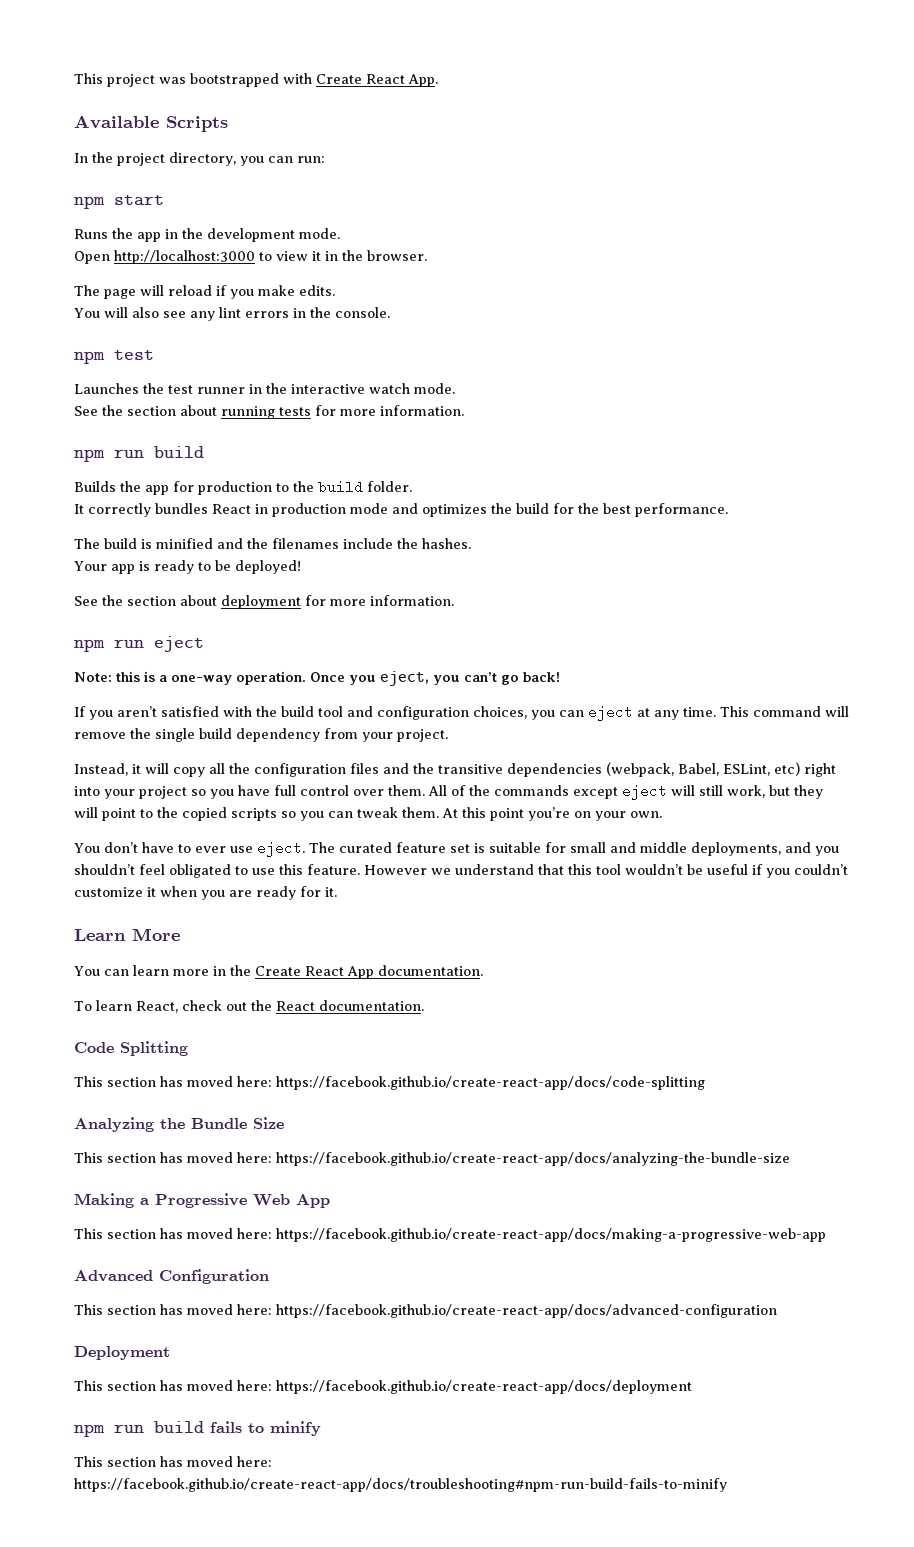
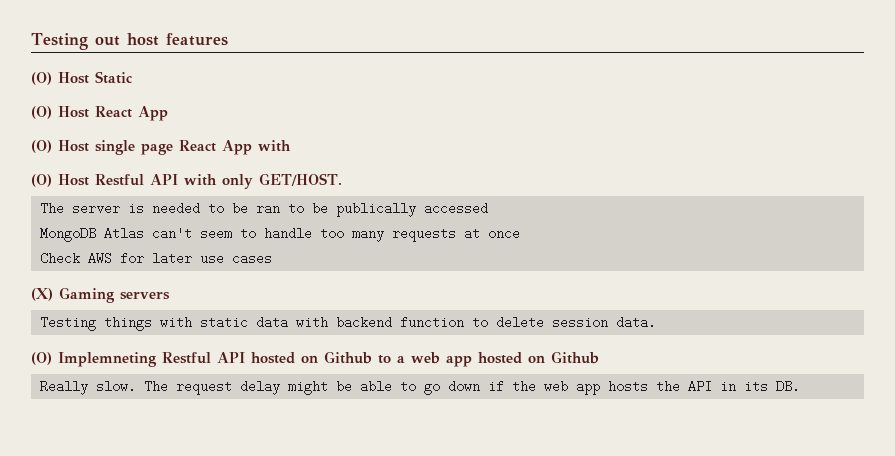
[74,73,438,87] [74,115,228,132] [74,152,325,166] [74,195,164,209] [74,228,340,242] [74,250,427,264] [74,285,335,299] [74,307,390,321] [74,350,154,364] [74,383,455,394] [74,405,464,419] [74,446,204,462] [74,480,412,495] [74,503,728,517] [74,538,471,549] [74,560,301,574] [74,595,454,609] [74,636,204,652] [74,671,560,686] [74,705,849,721] [74,728,448,742] [74,762,836,777] [74,784,823,800] [74,807,662,821] [74,841,839,857] [74,864,848,878] [74,886,337,900] [74,928,180,941] [74,965,483,979] [74,1000,424,1013] [74,1041,188,1056] [74,1076,705,1090] [74,1117,284,1132] [74,1152,790,1166] [74,1193,330,1208] [74,1228,826,1242] [74,1269,269,1284] [74,1304,777,1318] [74,1346,170,1360] [74,1380,692,1394] [74,1421,321,1437] [74,1456,272,1467] [74,1478,727,1492] This project was bootstrapped with Create React App. // Available Scripts // In the project directory, you can run: // npm start // Runs the app in the development mode. // Open http://localhost:3000 to view it in the browser. // The page will reload if you make edits. // You will also see any lint errors in the console. // npm test // Launches the test runner in the interactive watch mode. // See the section about running tests for more information. // npm run build // Builds the app for production to the build folder. // It correctly bundles React in production mode and optimizes the build for the best performance. // The build is minified and the filenames include the hashes. // Your app is ready to be deployed! // See the section about deployment for more information. // npm run eject // Note: this is a one-way operation. Once you eject, you can’t go back! // If you aren’t satisfied with the build tool and configuration choices, you can eject at any time. This command will remove the single build dependency from your project. // Instead, it will copy all the configuration files and the transitive dependencies (webpack, Babel, ESLint, etc) right into your project so you have full control over them. All of the commands except eject will still work, but they will point to the copied scripts so you can tweak them. At this point you’re on your own. // You don’t have to ever use eject. The curated feature set is suitable for small and middle deployments, and you shouldn’t feel obligated to use this feature. However we understand that this tool wouldn’t be useful if you couldn’t customize it when you are ready for it. // Learn More // You can learn more in the Create React App documentation. // To learn React, check out the React documentation. // Code Splitting // This section has moved here: https://facebook.github.io/create-react-app/docs/code-splitting // Analyzing the Bundle Size // This section has moved here: https://facebook.github.io/create-react-app/docs/analyzing-the-bundle-size // Making a Progressive Web App // This section has moved here: https://facebook.github.io/create-react-app/docs/making-a-progressive-web-app // Advanced Configuration // This section has moved here: https://facebook.github.io/create-react-app/docs/advanced-configuration // Deployment // This section has moved here: https://facebook.github.io/create-react-app/docs/deployment // npm run build fails to minify // This section has moved here: https://facebook.github.io/create-react-app/docs/troubleshooting#npm-run-build-fails-to-minify -> [31,33,228,50] [31,71,133,85] [31,106,168,121] [31,140,291,155] [31,173,342,189] [39,202,488,217] [39,227,520,242] [39,252,272,265] [31,287,170,303] [39,316,656,331] [31,351,599,367] [39,380,800,395] Testing out host features // (O) Host Static // (O) Host React App // (O) Host single page React App with // (O) Host Restful API with only GET/HOST. // The server is needed to be ran to be publically accessed // MongoDB Atlas can't seem to handle too many requests at once // Check AWS for later use cases // (X) Gaming servers // Testing things with static data with backend function to delete session data. // (O) Implemneting Restful API hosted on Github to a web app hosted on Github // Really slow. The request delay might be able to go down if the web app hosts the API in its DB.

